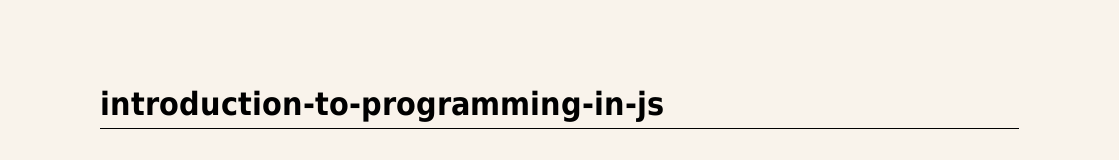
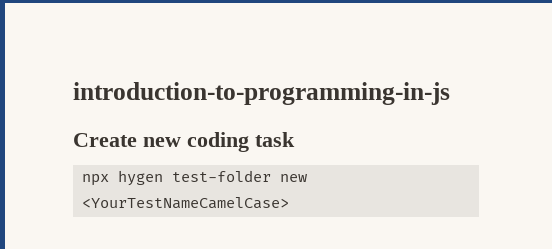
(664, 106) none -> [73,132,295,152] [82,170,308,186] [82,197,290,209] // Create new coding task // npx hygen test-folder new <YourTestNameCamelCase>

